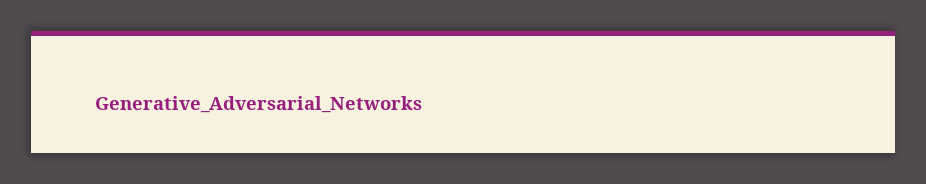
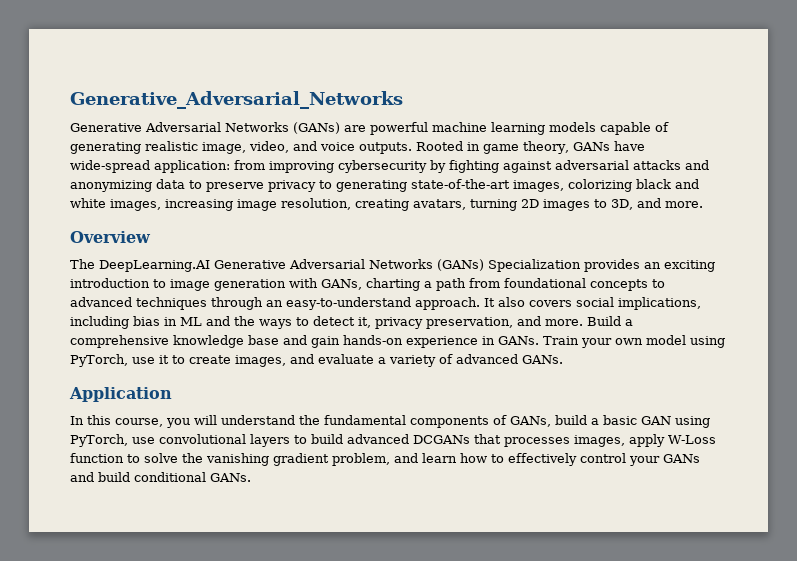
(422, 104) none -> [70,122,669,135] [70,141,645,154] [70,160,709,173] [70,179,699,192] [70,198,703,211] [70,231,151,243] [70,259,715,272] [70,278,665,291] [70,297,701,310] [70,316,633,329] [70,335,725,348] [70,354,563,367] [69,387,172,402] [70,415,710,428] [70,434,716,447] [70,453,700,466] [70,472,251,482] // Generative Adversarial Networks (GANs) are powerful machine learning models capable of generating realistic image, video, and voice outputs. Rooted in game theory, GANs have wide-spread application: from improving cybersecurity by fighting against adversarial attacks and anonymizing data to preserve privacy to generating state-of-the-art images, colorizing black and white images, increasing image resolution, creating avatars, turning 2D images to 3D, and more. // Overview // The DeepLearning.AI Generative Adversarial Networks (GANs) Specialization provides an exciting introduction to image generation with GANs, charting a path from foundational concepts to advanced techniques through an easy-to-understand approach. It also covers social implications, including bias in ML and the ways to detect it, privacy preservation, and more. Build a comprehensive knowledge base and gain hands-on experience in GANs. Train your own model using PyTorch, use it to create images, and evaluate a variety of advanced GANs. // Application // In this course, you will understand the fundamental components of GANs, build a basic GAN using PyTorch, use convolutional layers to build advanced DCGANs that processes images, apply W-Loss function to solve the vanishing gradient problem, and learn how to effectively control your GANs and build conditional GANs.

